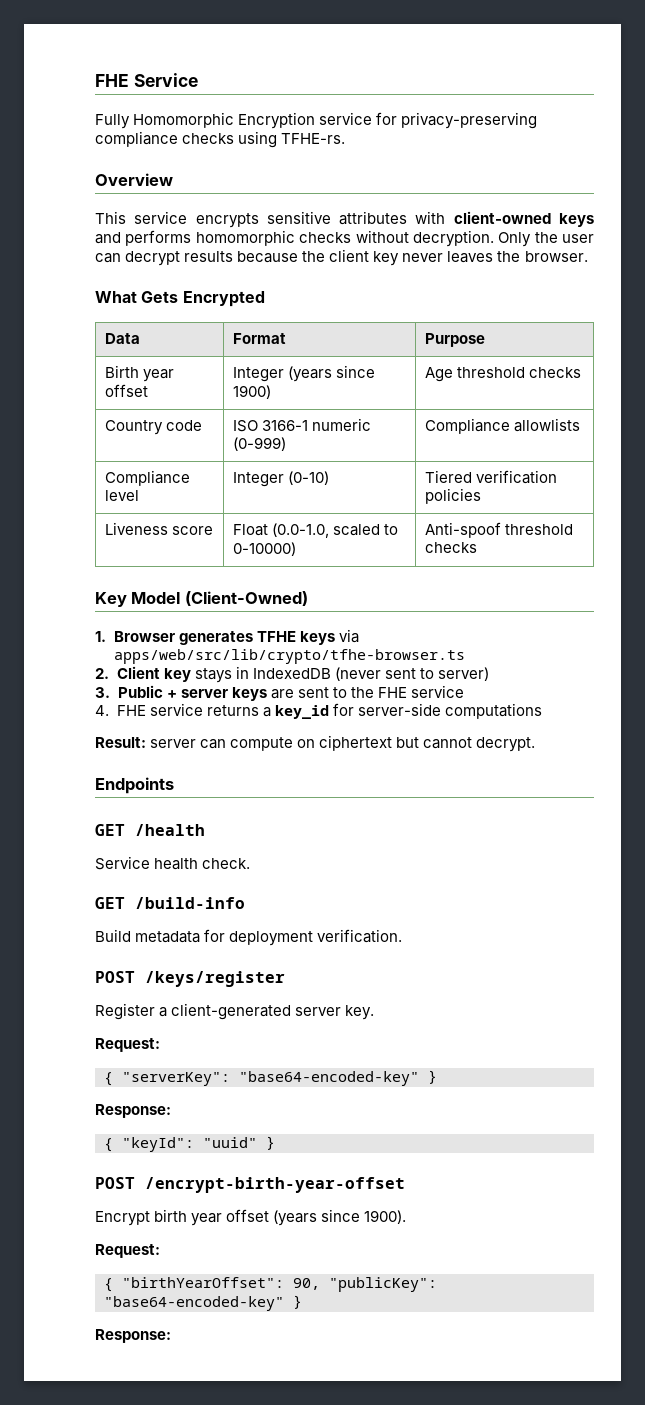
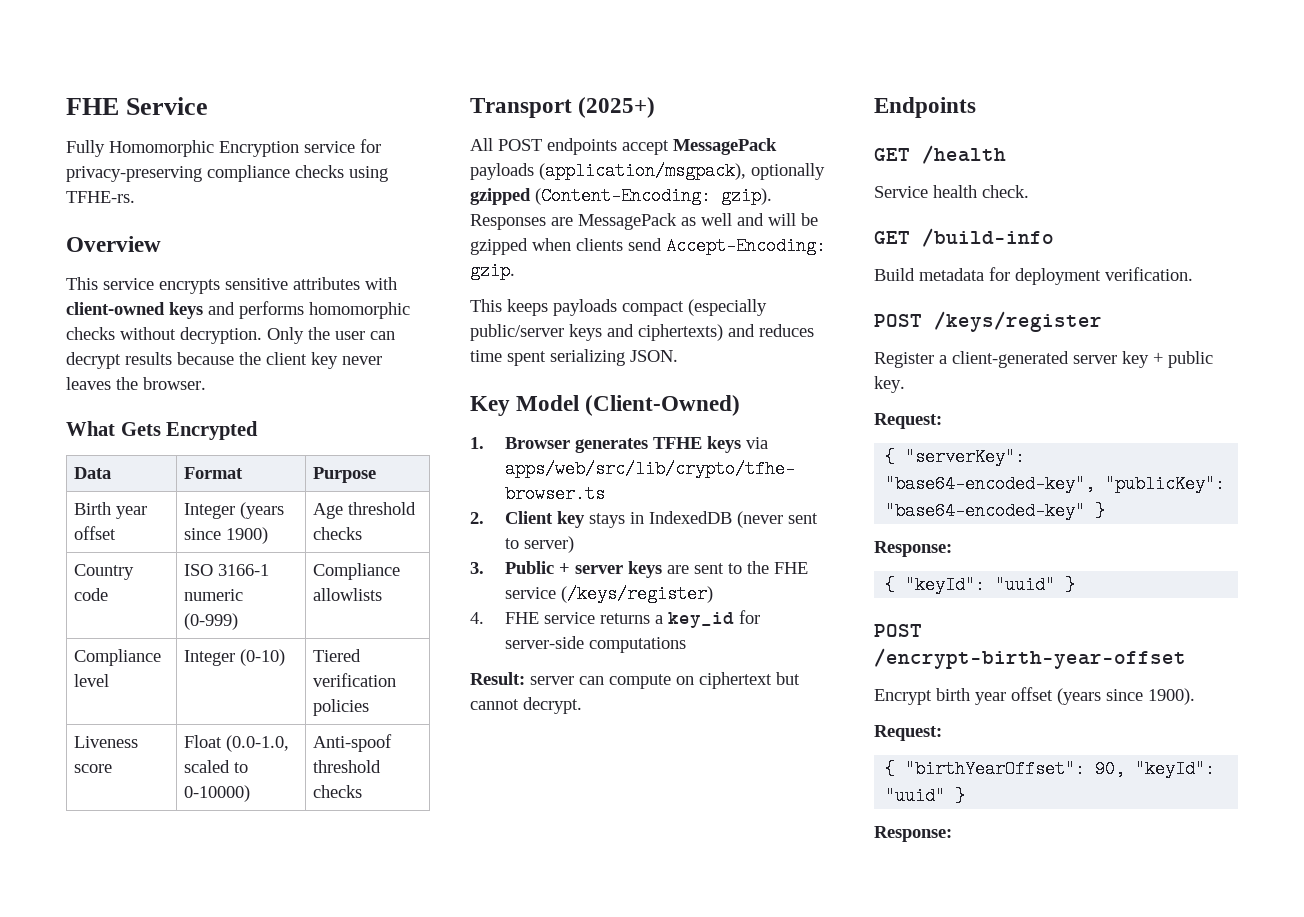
(477, 547) none -> [470,97,656,118] [470,138,777,155] [470,162,825,180] [470,187,772,205] [470,213,818,230] [470,237,826,255] [470,262,515,280] [470,299,767,316] [470,324,814,341] [470,349,678,366] // Transport (2025+) // All POST endpoints accept MessagePack payloads (application/msgpack), optionally gzipped (Content-Encoding: gzip). Responses are MessagePack as well and will be gzipped when clients send Accept-Encoding: gzip. // This keeps payloads compact (especially public/server keys and ciphertexts) and reduces time spent serializing JSON.
(464, 691) none -> [560,585,713,603] (/keys/register)
(342, 1011) none -> [1122,351,1213,368] key + public
(230, 1079) none -> [885,475,1226,493] "base64-encoded-key", "publicKey":
[329,1277,437,1292] [104,1296,284,1311] "publicKey": "base64-encoded-key" -> [1135,760,1216,778] [885,787,946,805] "keyId": "uuid"

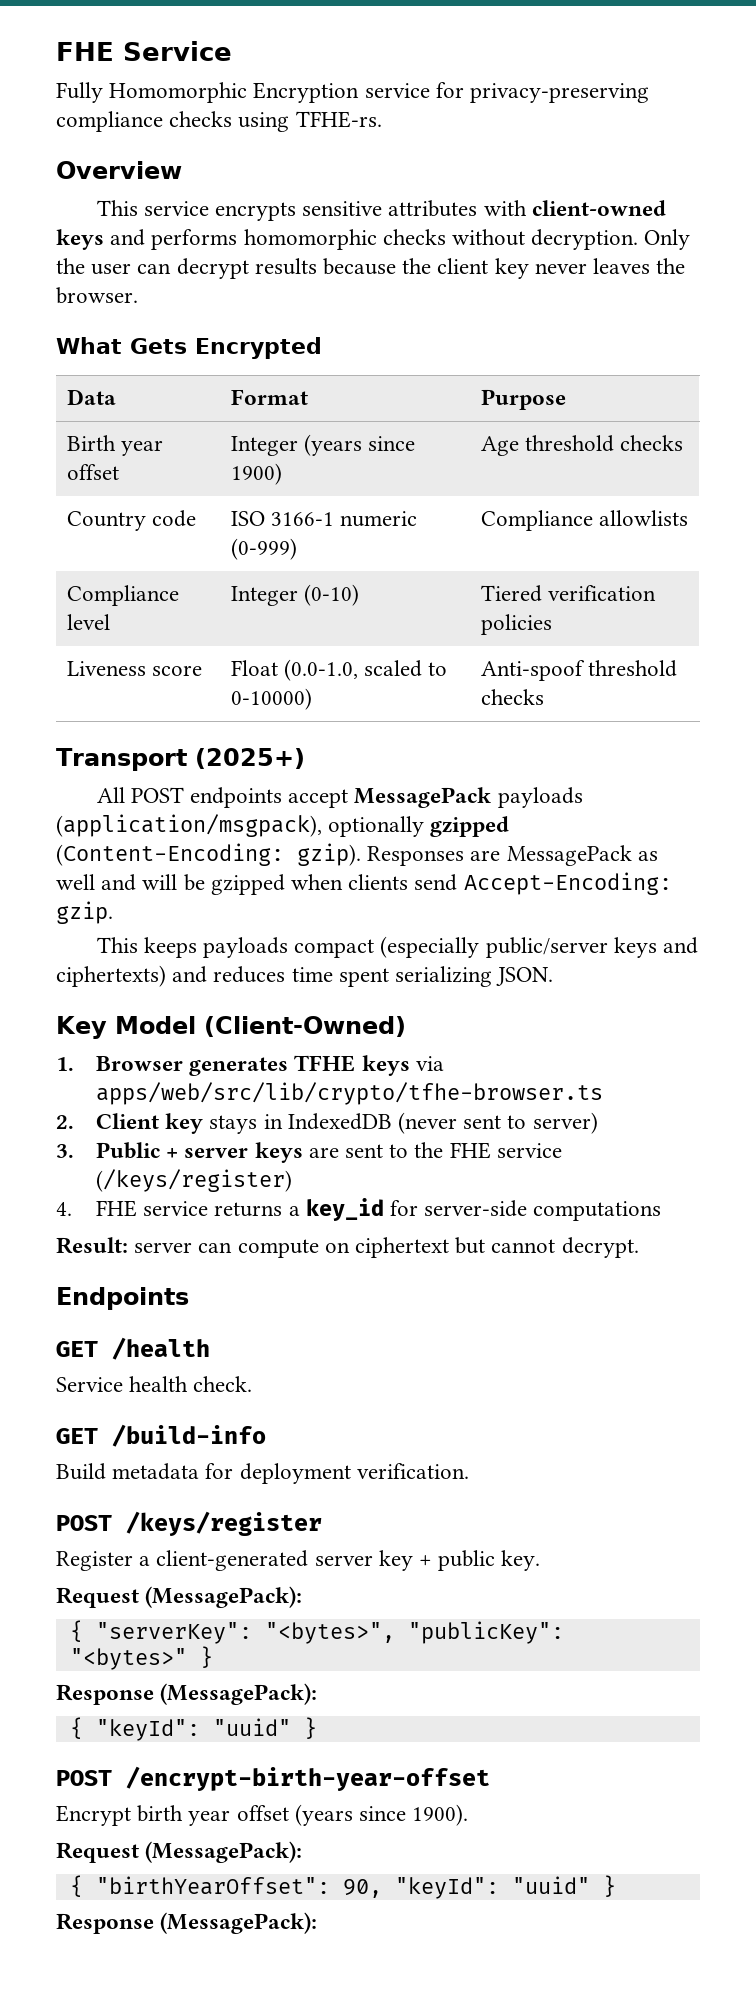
[874,413,942,429] Request: -> [56,1586,303,1608] Request (MessagePack):
[885,475,1226,493] [885,502,1106,520] [874,541,952,557] "base64-encoded-key", "publicKey": "base64-encoded-key" } // Response: -> [264,1621,564,1644] [69,1646,213,1670] [56,1683,318,1705] "<bytes>", "publicKey": "<bytes>" } // Response (MessagePack):
[874,725,942,741] Request: -> [56,1841,303,1863] Request (MessagePack):
[874,826,952,842] Response: -> [56,1912,318,1934] Response (MessagePack):

